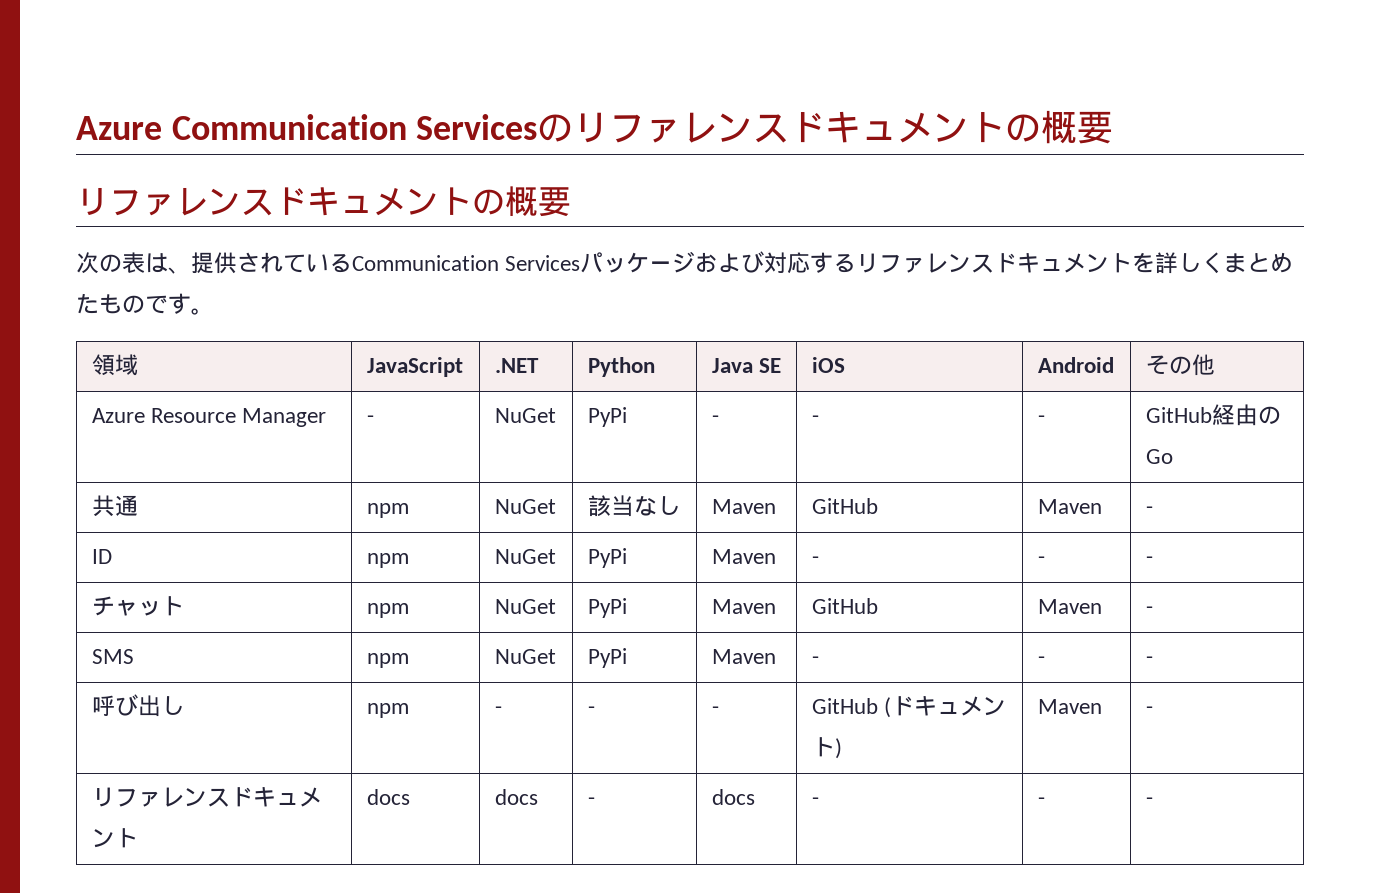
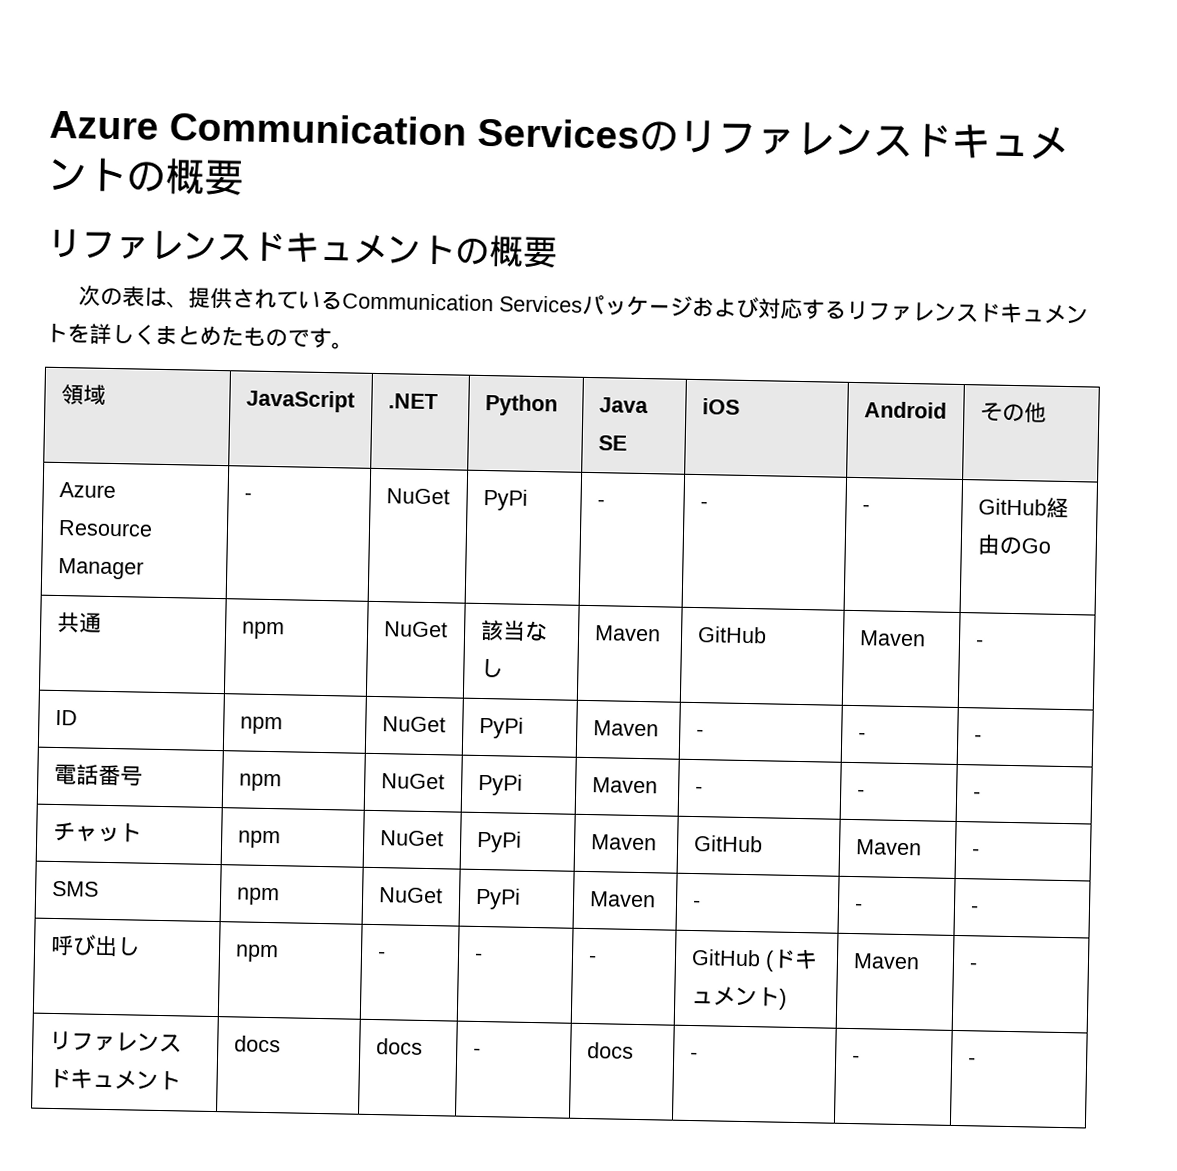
(1153, 560) none -> [53,763,143,787] [238,773,282,792] [380,773,445,790] [477,773,523,796] [591,777,658,794] [694,786,703,795] [856,789,865,798] [972,791,981,800] // 電話番号 | npm | NuGet | PyPi | Maven | - | - | -

